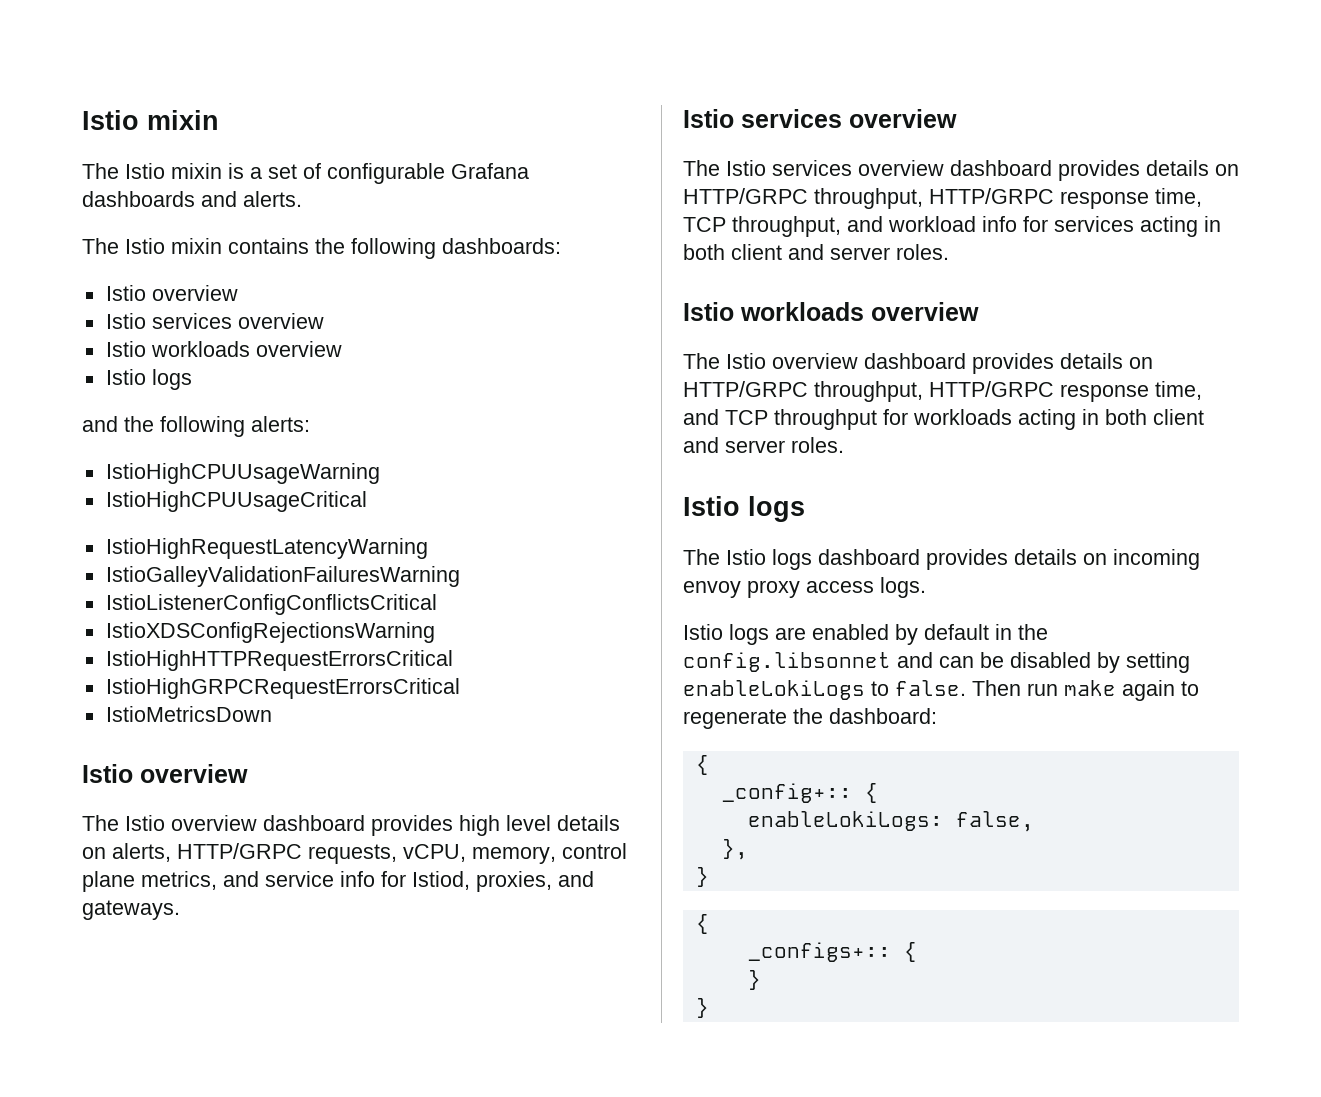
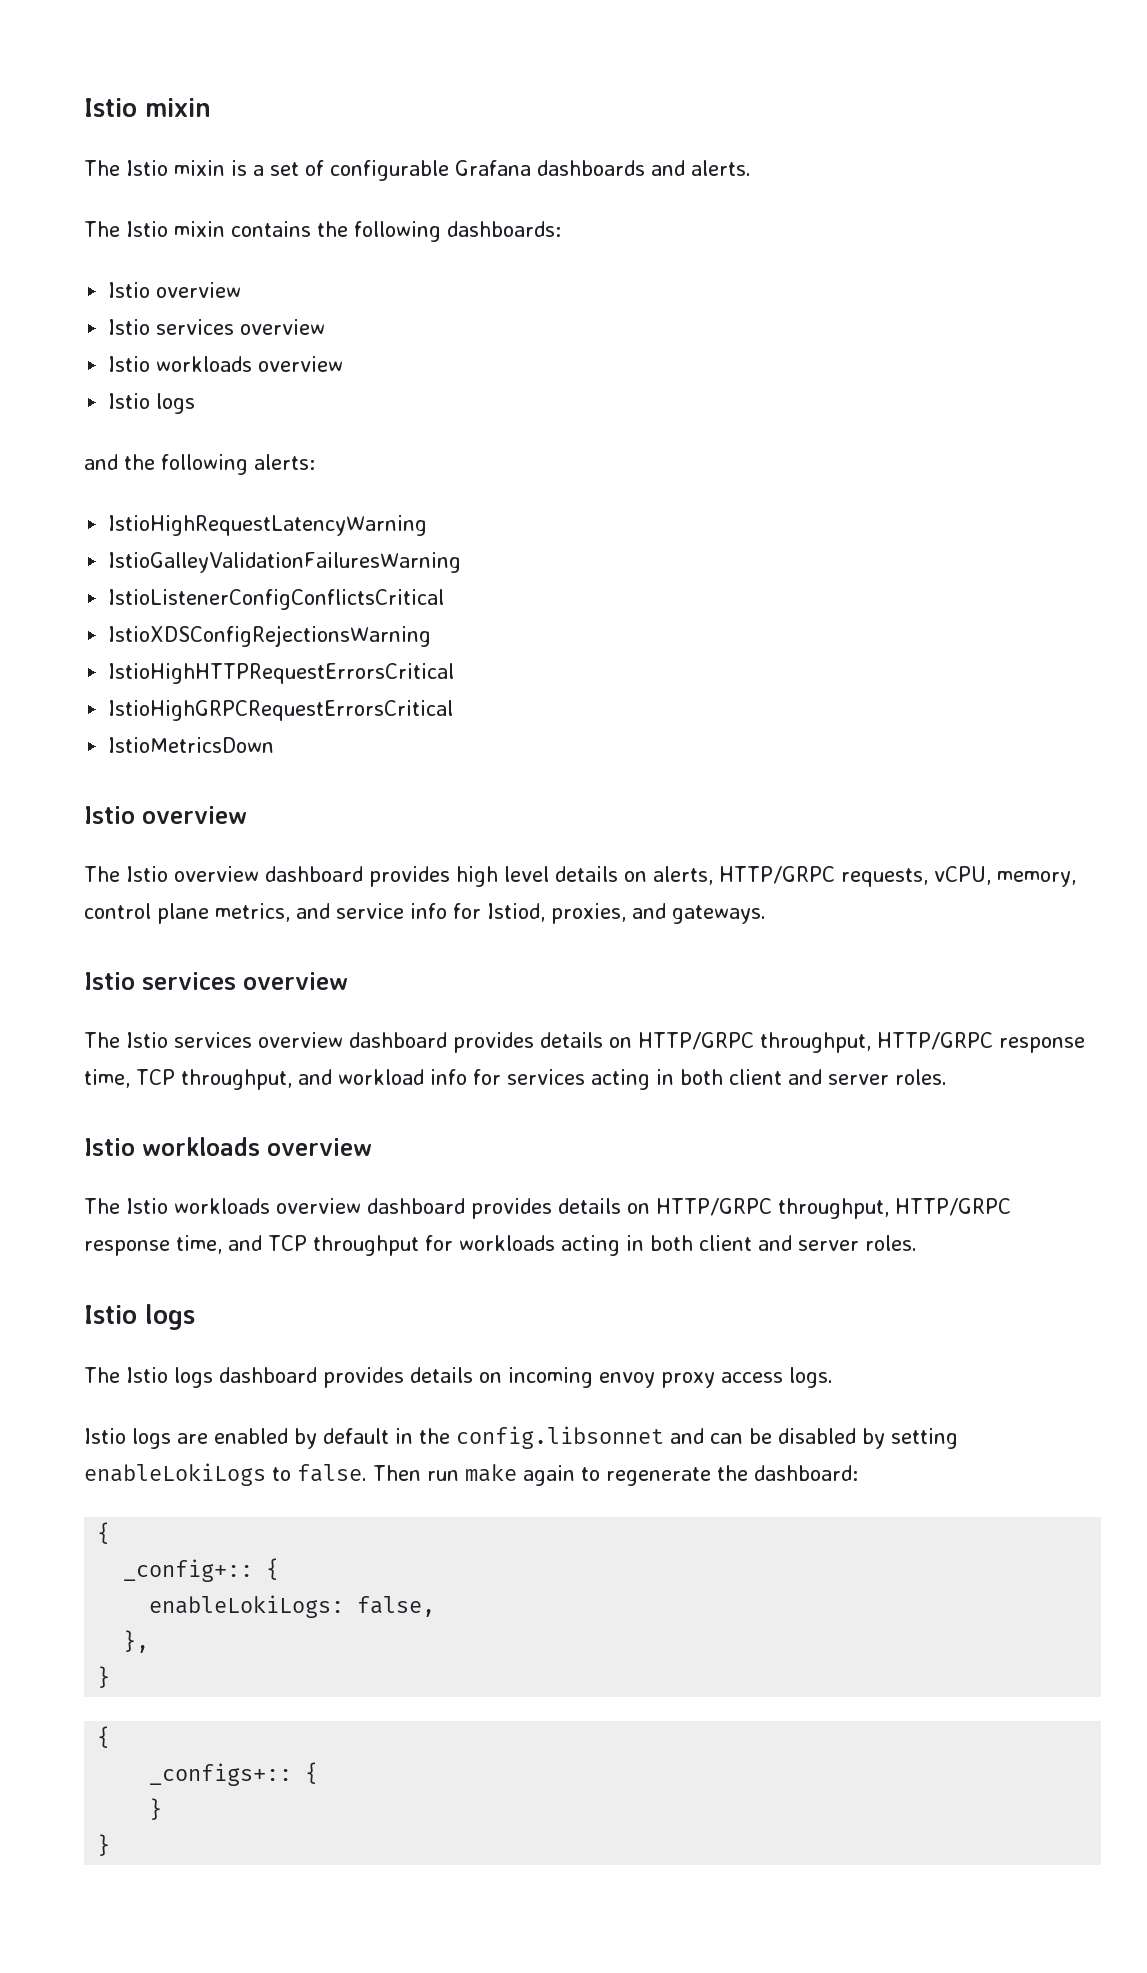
[105,463,380,484] [105,491,367,512] // IstioHighCPUUsageWarning // IstioHighCPUUsageCritical -> (315, 462) none
(766, 361) none -> [174,1198,270,1214] workloads

